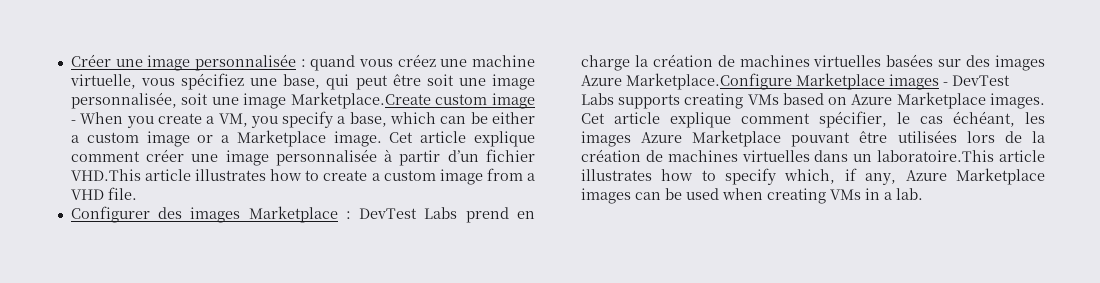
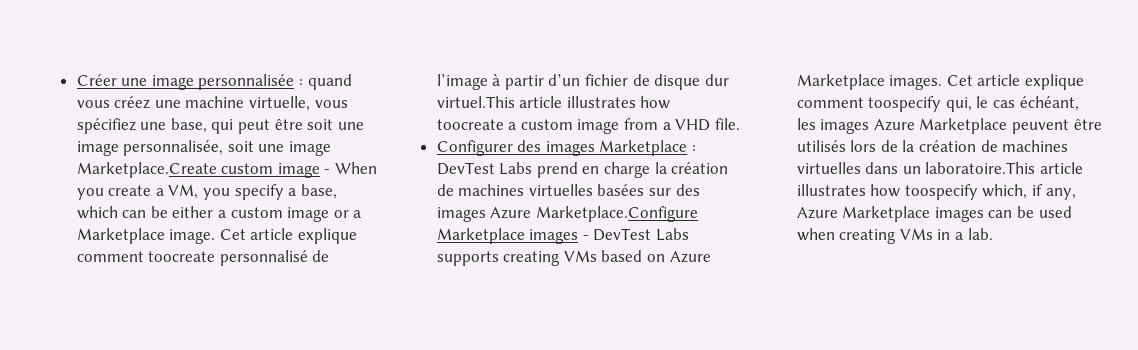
[146,149,536,166] [70,169,368,181] créer une image personnalisée à partir d’un fichier VHD.This article illustrates how to create -> [148,250,330,266] [436,74,729,90] [436,96,671,109] [436,119,504,130] toocreate personnalisé de l’image à partir d’un fichier de disque dur virtuel.This article illustrates how toocreate
[818,111,887,128] spécifier, -> [868,96,972,112] toospecify qui,
[791,130,957,147] pouvant être utilisées -> [1012,119,1102,134] [796,140,846,152] peuvent être utilisés
[701,168,777,185] to specify -> [904,184,978,200] toospecify

